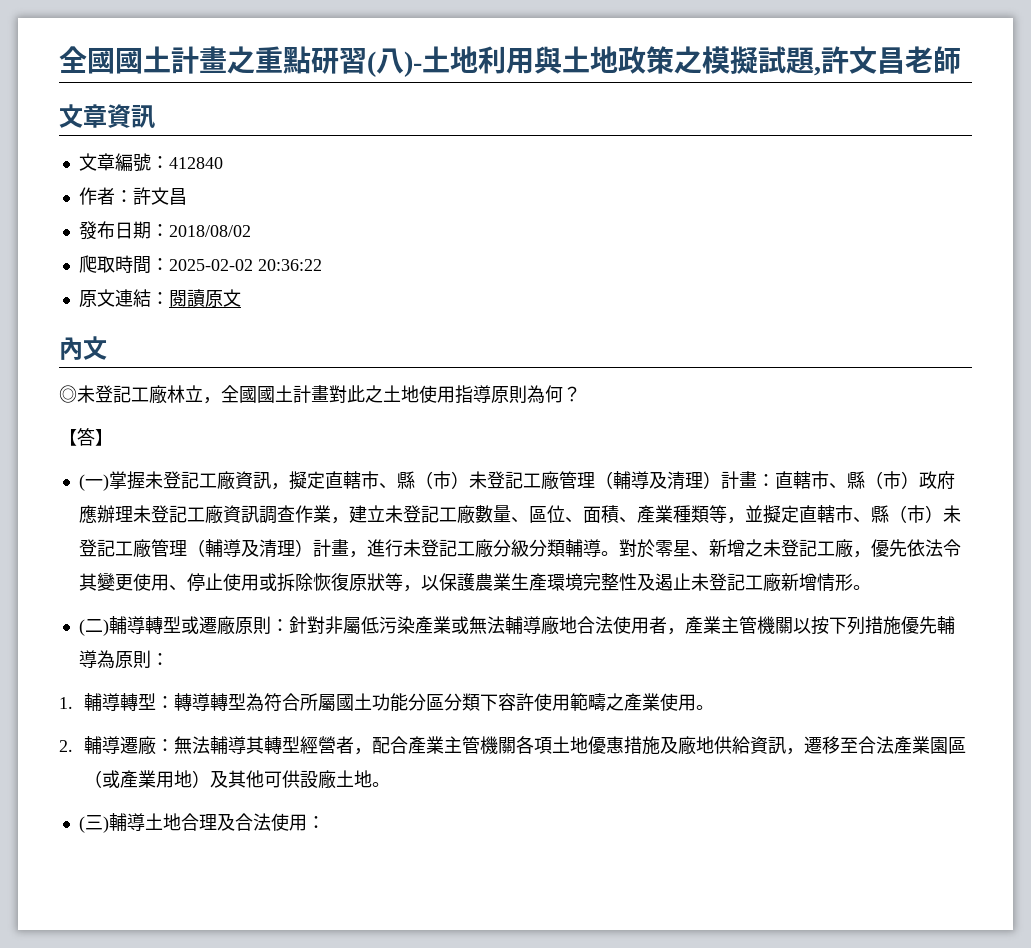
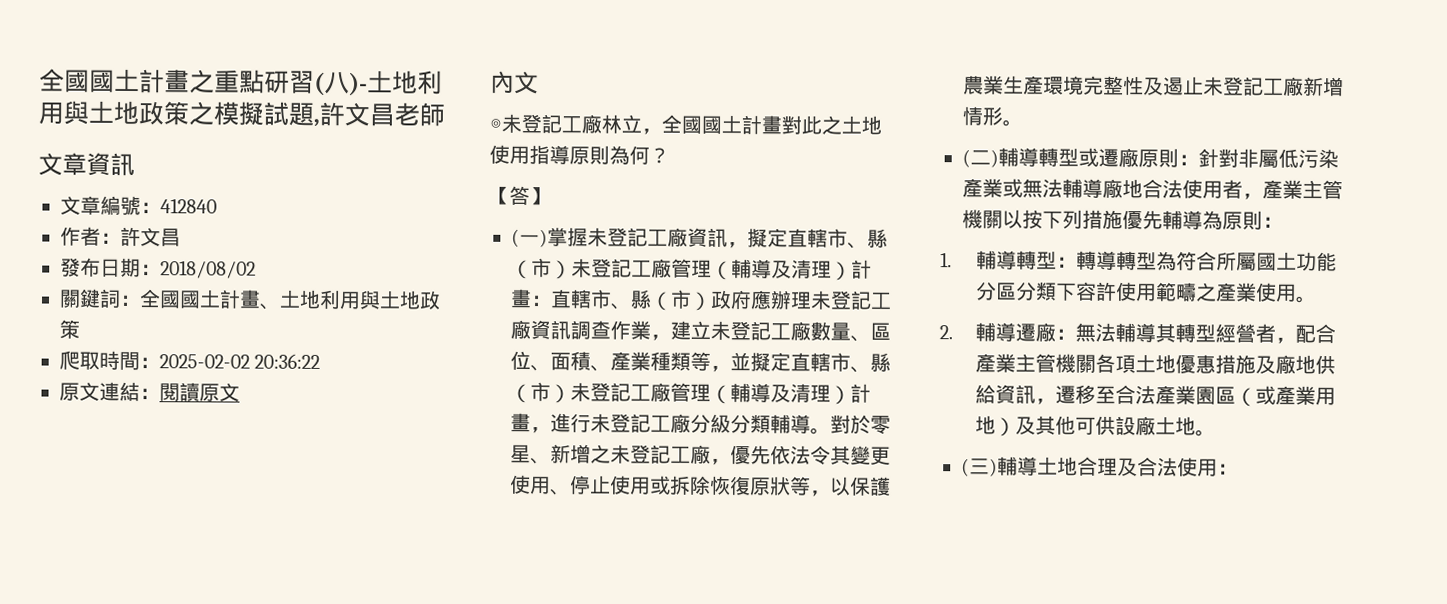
(251, 231) none -> [59,288,441,310] [59,319,80,339] // 關鍵詞：全國國土計畫、土地利用與土地政策

